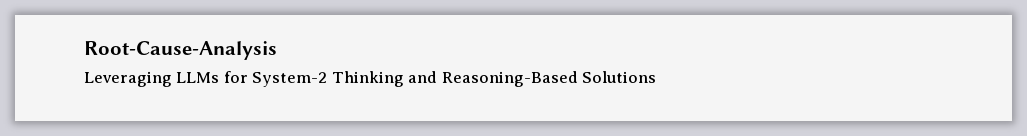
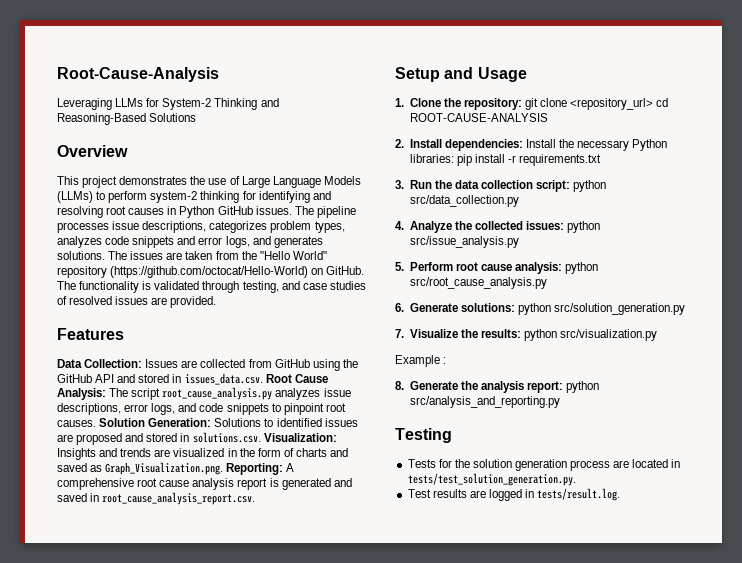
(657, 77) none -> [57,145,128,157] [57,176,361,188] [57,191,331,203] [57,206,356,218] [57,221,345,233] [57,236,323,248] [57,251,327,260] [57,266,365,278] [57,281,366,293] [57,296,217,308] [57,328,124,340] [57,359,358,371] [57,373,328,385] [57,387,351,400] [57,403,346,415] [57,418,358,427] [57,432,337,445] [57,448,349,460] [57,462,295,475] [57,478,352,490] [57,492,256,505] [395,67,527,82] [395,98,669,110] [409,113,548,122] [395,139,668,151] [409,154,602,166] [395,180,607,192] [409,195,519,207] [395,221,601,233] [409,236,519,248] [395,262,599,274] [409,277,547,289] [395,303,686,315] [395,329,658,341] [395,355,447,367] [395,381,600,393] [409,396,560,408] [395,428,452,443] [407,459,681,471] [407,473,576,486] [407,488,621,501] // Overview // This project demonstrates the use of Large Language Models (LLMs) to perform system-2 thinking for identifying and resolving root causes in Python GitHub issues. The pipeline processes issue descriptions, categorizes problem types, analyzes code snippets and error logs, and generates solutions. The issues are taken from the "Hello World" repository (https://github.com/octocat/Hello-World) on GitHub. The functionality is validated through testing, and case studies of resolved issues are provided. // Features // Data Collection: Issues are collected from GitHub using the GitHub API and stored in issues_data.csv. Root Cause Analysis: The script root_cause_analysis.py analyzes issue descriptions, error logs, and code snippets to pinpoint root causes. Solution Generation: Solutions to identified issues are proposed and stored in solutions.csv. Visualization: Insights and trends are visualized in the form of charts and saved as Graph_Visualization.png. Reporting: A comprehensive root cause analysis report is generated and saved in root_cause_analysis_report.csv. // Setup and Usage // 1. Clone the repository: git clone <repository_url> cd ROOT-CAUSE-ANALYSIS // 2. Install dependencies: Install the necessary Python libraries: pip install -r requirements.txt // 3. Run the data collection script: python src/data_collection.py // 4. Analyze the collected issues: python src/issue_analysis.py // 5. Perform root cause analysis: python src/root_cause_analysis.py // 6. Generate solutions: python src/solution_generation.py // 7. Visualize the results: python src/visualization.py // Example : // 8. Generate the analysis report: python src/analysis_and_reporting.py // Testing // Tests for the solution generation process are located in tests/test_solution_generation.py. // Test results are logged in tests/result.log.

